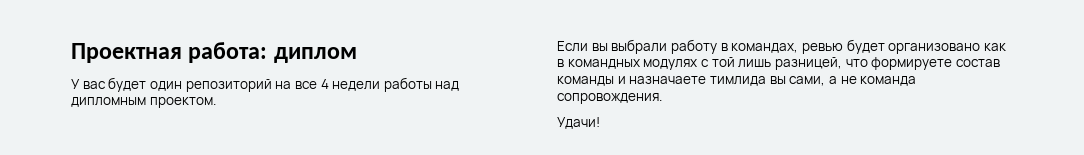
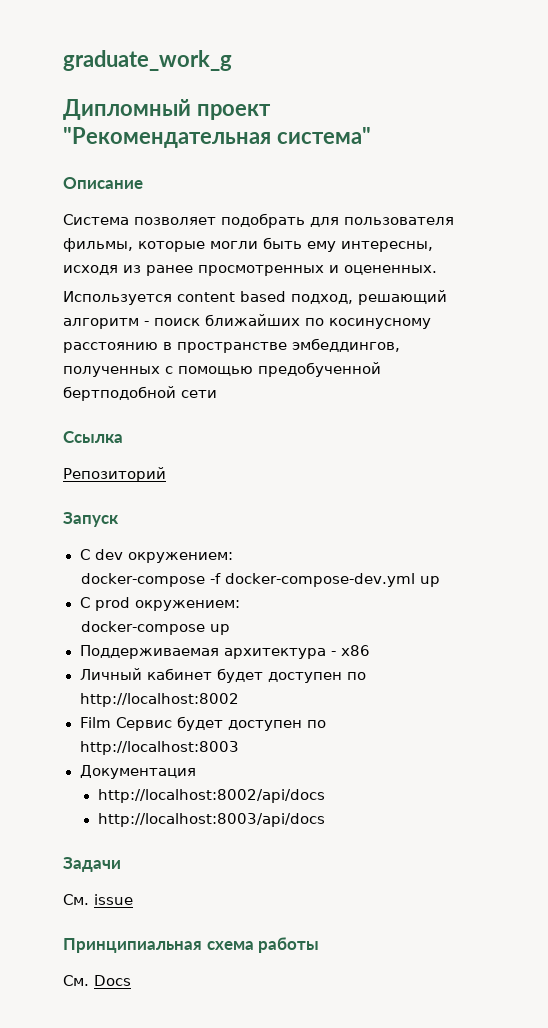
[71,42,357,63] [71,77,460,92] [71,97,216,108] [557,39,1006,54] [557,57,1000,70] [557,76,917,86] [557,93,662,104] [557,117,600,129] Проектная работа: диплом // У вас будет один репозиторий на все 4 недели работы над дипломным проектом. // Если вы выбрали работу в командах, ревью будет организовано как в командных модулях с той лишь разницей, что формируете состав команды и назначаете тимлида вы сами, а не команда сопровождения. // Удачи! -> [63,50,232,71] [63,99,271,120] [63,127,371,148] [63,177,143,189] [63,213,454,228] [63,237,433,252] [63,265,437,276] [63,290,447,305] [63,314,431,329] [63,338,400,353] [63,362,381,377] [63,386,217,401] [63,431,123,443] [63,467,166,482] [63,512,119,527] [79,549,233,563] [81,573,441,587] [79,597,240,611] [81,621,231,635] [79,645,370,659] [79,668,366,683] [79,693,239,707] [79,716,327,731] [79,741,239,755] [79,765,196,779] [97,789,325,803] [97,813,325,827] [63,857,121,872] [63,894,133,905] [63,937,320,953] [63,975,131,986] graduate_work_g // Дипломный проект "Рекомендательная система" // Описание // Система позволяет подобрать для пользователя фильмы, которые могли быть ему интересны, исходя из ранее просмотренных и оцененных. // Используется content based подход, решающий алгоритм - поиск ближайших по косинусному расстоянию в пространстве эмбеддингов, полученных с помощью предобученной бертподобной сети // Ссылка // Репозиторий // Запуск // C dev окружением: // docker-compose -f docker-compose-dev.yml up // С prod окружением: // docker-compose up // Поддерживаемая архитектура - х86 // Личный кабинет будет доступен по http://localhost:8002 // Film Сервис будет доступен по http://localhost:8003 // Документация // http://localhost:8002/api/docs // http://localhost:8003/api/docs // Задачи // См. issue // Принципиальная схема работы // См. Docs

